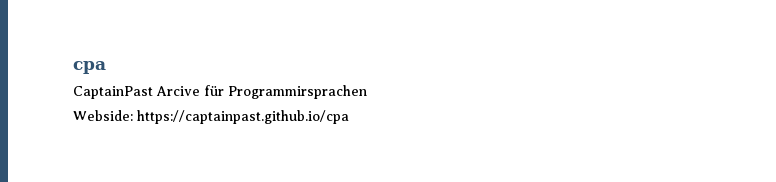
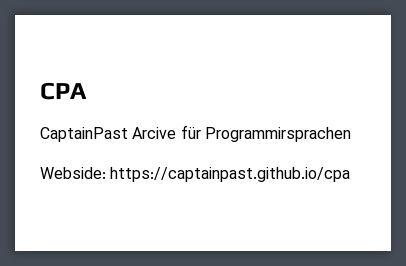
[73,61,106,74] cpa -> [40,82,87,100] CPA

